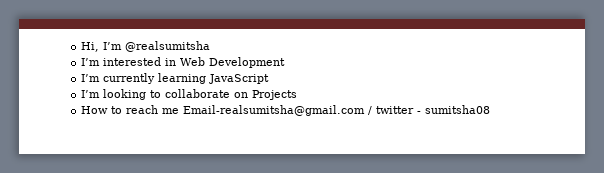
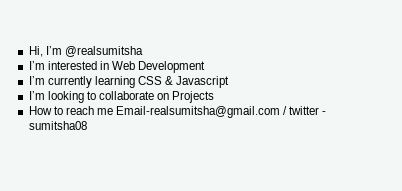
[209,74,270,84] JavaScript -> [137,76,230,88] CSS & Javascript

